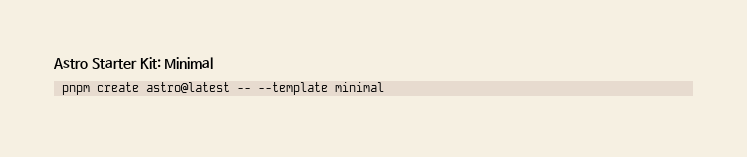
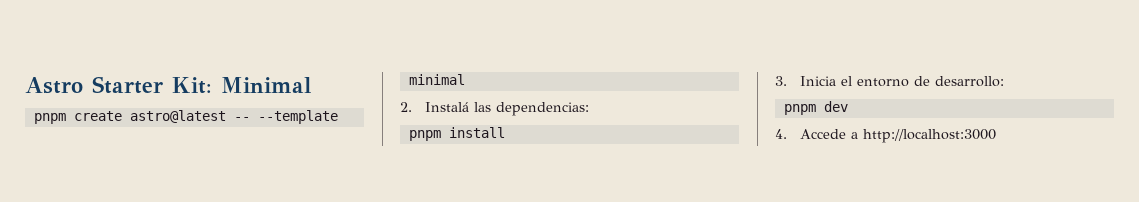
(384, 87) none -> [400,102,590,116] [408,127,505,141] [775,76,1005,87] [783,101,848,115] [775,129,997,143] // 2. Instalá las dependencias: // pnpm install // 3. Inicia el entorno de desarrollo: // pnpm dev // 4. Accede a http://localhost:3000

